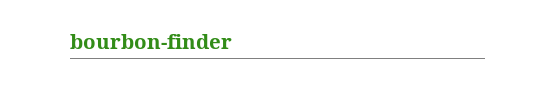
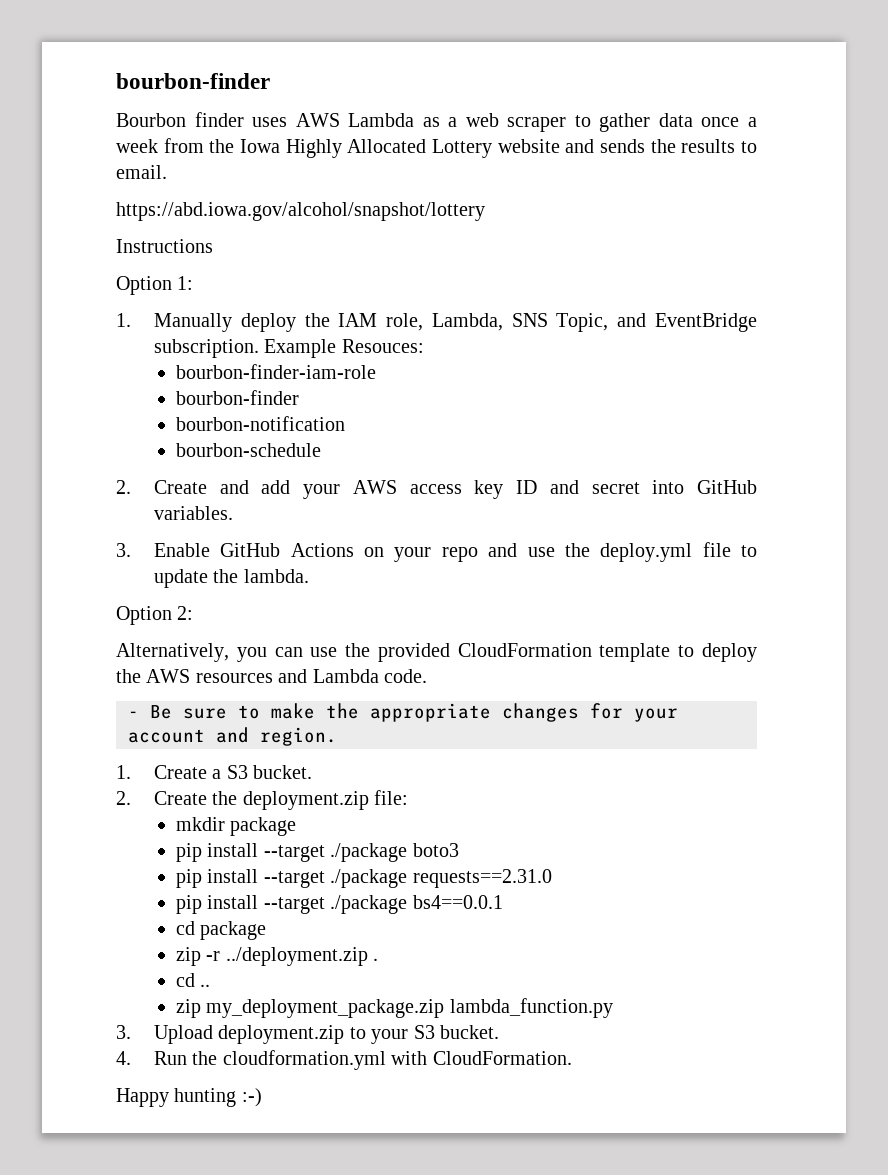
[70,34,232,49] bourbon-finder -> [116,73,270,89] [116,112,758,132] [116,138,757,158] [116,165,167,179] [116,202,485,221] [116,239,213,253] [116,276,194,295] [116,313,757,332] [153,339,424,358] [175,364,376,379] [175,390,299,405] [175,416,345,431] [175,443,321,457] [116,480,757,499] [153,506,233,520] [116,542,757,562] [153,569,309,588] [116,606,194,625] [116,643,757,662] [116,669,427,683] [128,703,678,722] [128,727,337,746] [116,765,313,779] [116,790,409,810] [175,817,297,836] [175,843,459,862] [175,869,552,888] [175,895,503,914] [175,921,267,940] [175,947,379,966] [175,973,211,987] [175,998,613,1018] [116,1025,499,1044] [116,1050,572,1070] [116,1088,262,1107] bourbon-finder // Bourbon finder uses AWS Lambda as a web scraper to gather data once a week from the Iowa Highly Allocated Lottery website and sends the results to email. // https://abd.iowa.gov/alcohol/snapshot/lottery // Instructions // Option 1: // 1. Manually deploy the IAM role, Lambda, SNS Topic, and EventBridge subscription. Example Resouces: // bourbon-finder-iam-role // bourbon-finder // bourbon-notification // bourbon-schedule // 2. Create and add your AWS access key ID and secret into GitHub variables. // 3. Enable GitHub Actions on your repo and use the deploy.yml file to update the lambda. // Option 2: // Alternatively, you can use the provided CloudFormation template to deploy the AWS resources and Lambda code. // - Be sure to make the appropriate changes for your account and region. // 1. Create a S3 bucket. // 2. Create the deployment.zip file: // mkdir package // pip install --target ./package boto3 // pip install --target ./package requests==2.31.0 // pip install --target ./package bs4==0.0.1 // cd package // zip -r ../deployment.zip . // cd .. // zip my_deployment_package.zip lambda_function.py // 3. Upload deployment.zip to your S3 bucket. // 4. Run the cloudformation.yml with CloudFormation. // Happy hunting :-)

